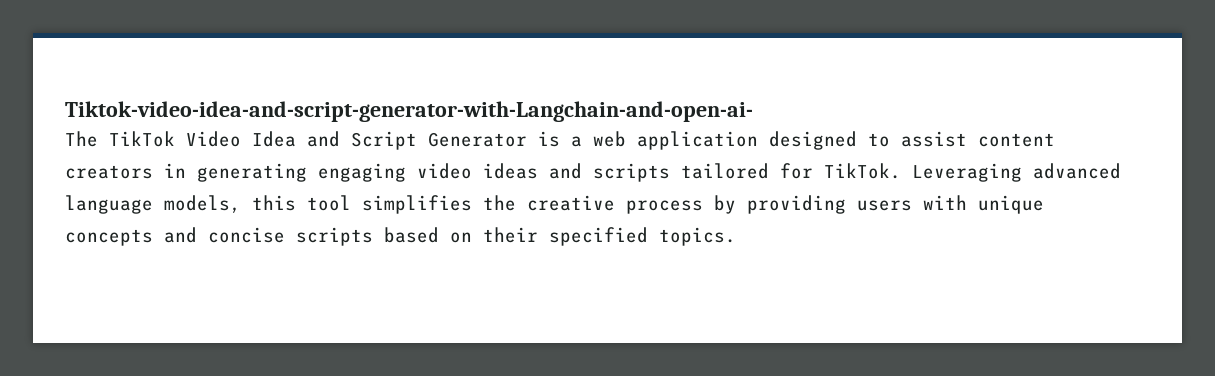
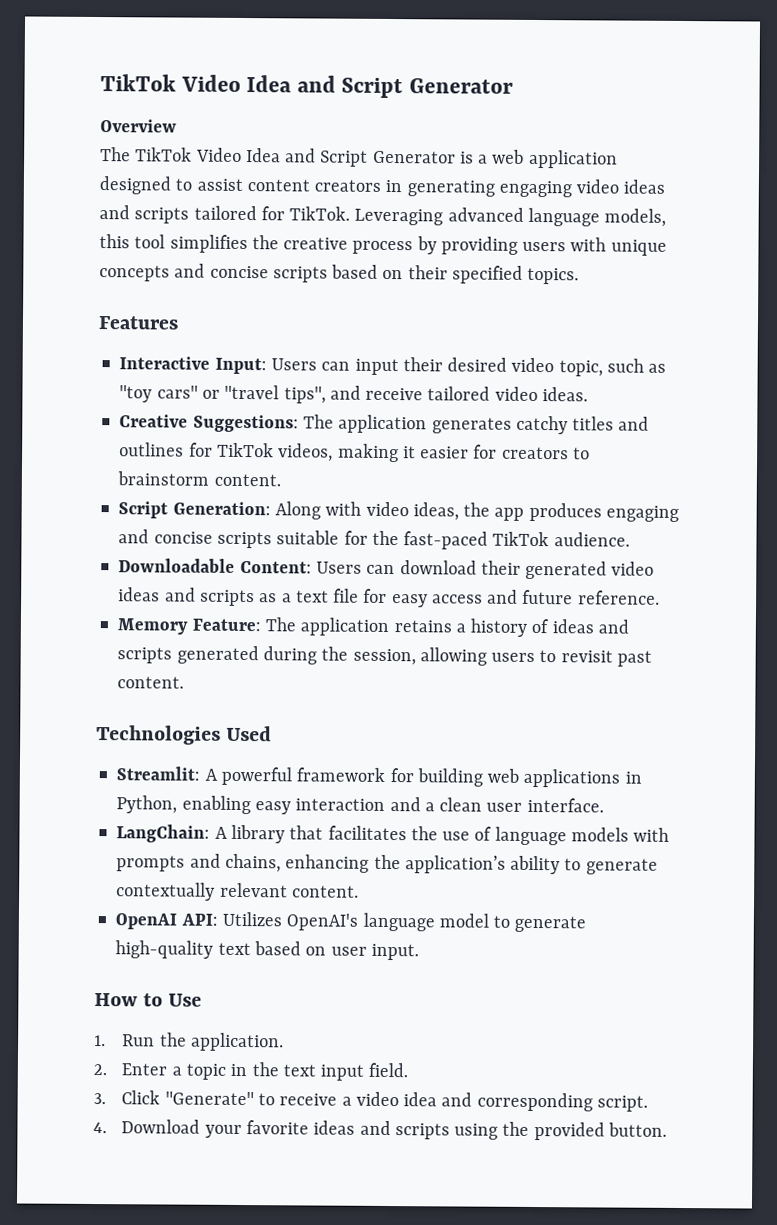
[65,101,753,122] Tiktok-video-idea-and-script-generator-with-Langchain-and-open-ai- -> [100,74,514,99] [100,119,177,133] TikTok Video Idea and Script Generator // Overview
(736, 236) none -> [98,316,179,330] [119,356,667,377] [119,384,588,404] [119,414,650,435] [119,442,590,463] [117,471,281,487] [118,501,679,522] [118,529,630,550] [118,558,655,580] [118,587,660,608] [117,617,629,637] [117,645,652,667] [117,676,185,689] [96,725,273,745] [116,766,642,788] [116,795,604,815] [116,824,670,846] [116,853,658,875] [116,882,359,901] [115,911,587,933] [115,940,419,961] [94,993,203,1007] [94,1032,284,1052] [93,1062,409,1081] [93,1090,648,1112] [93,1119,667,1141] // Features // Interactive Input: Users can input their desired video topic, such as "toy cars" or "travel tips", and receive tailored video ideas. // Creative Suggestions: The application generates catchy titles and outlines for TikTok videos, making it easier for creators to brainstorm content. // Script Generation: Along with video ideas, the app produces engaging and concise scripts suitable for the fast-paced TikTok audience. // Downloadable Content: Users can download their generated video ideas and scripts as a text file for easy access and future reference. // Memory Feature: The application retains a history of ideas and scripts generated during the session, allowing users to revisit past content. // Technologies Used // Streamlit: A powerful framework for building web applications in Python, enabling easy interaction and a clean user interface. // LangChain: A library that facilitates the use of language models with prompts and chains, enhancing the application’s ability to generate contextually relevant content. // OpenAI API: Utilizes OpenAI's language model to generate high-quality text based on user input. // How to Use // 1. Run the application. // 2. Enter a topic in the text input field. // 3. Click "Generate" to receive a video idea and corresponding script. // 4. Download your favorite ideas and scripts using the provided button.

